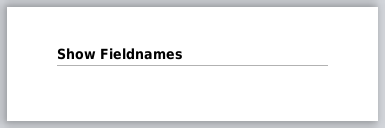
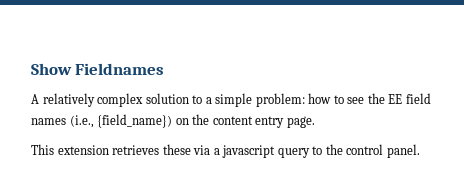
(183, 54) none -> [31,93,431,107] [31,114,315,128] [31,144,420,158] // A relatively complex solution to a simple problem: how to see the EE field names (i.e., {field_name}) on the content entry page. // This extension retrieves these via a javascript query to the control panel.

